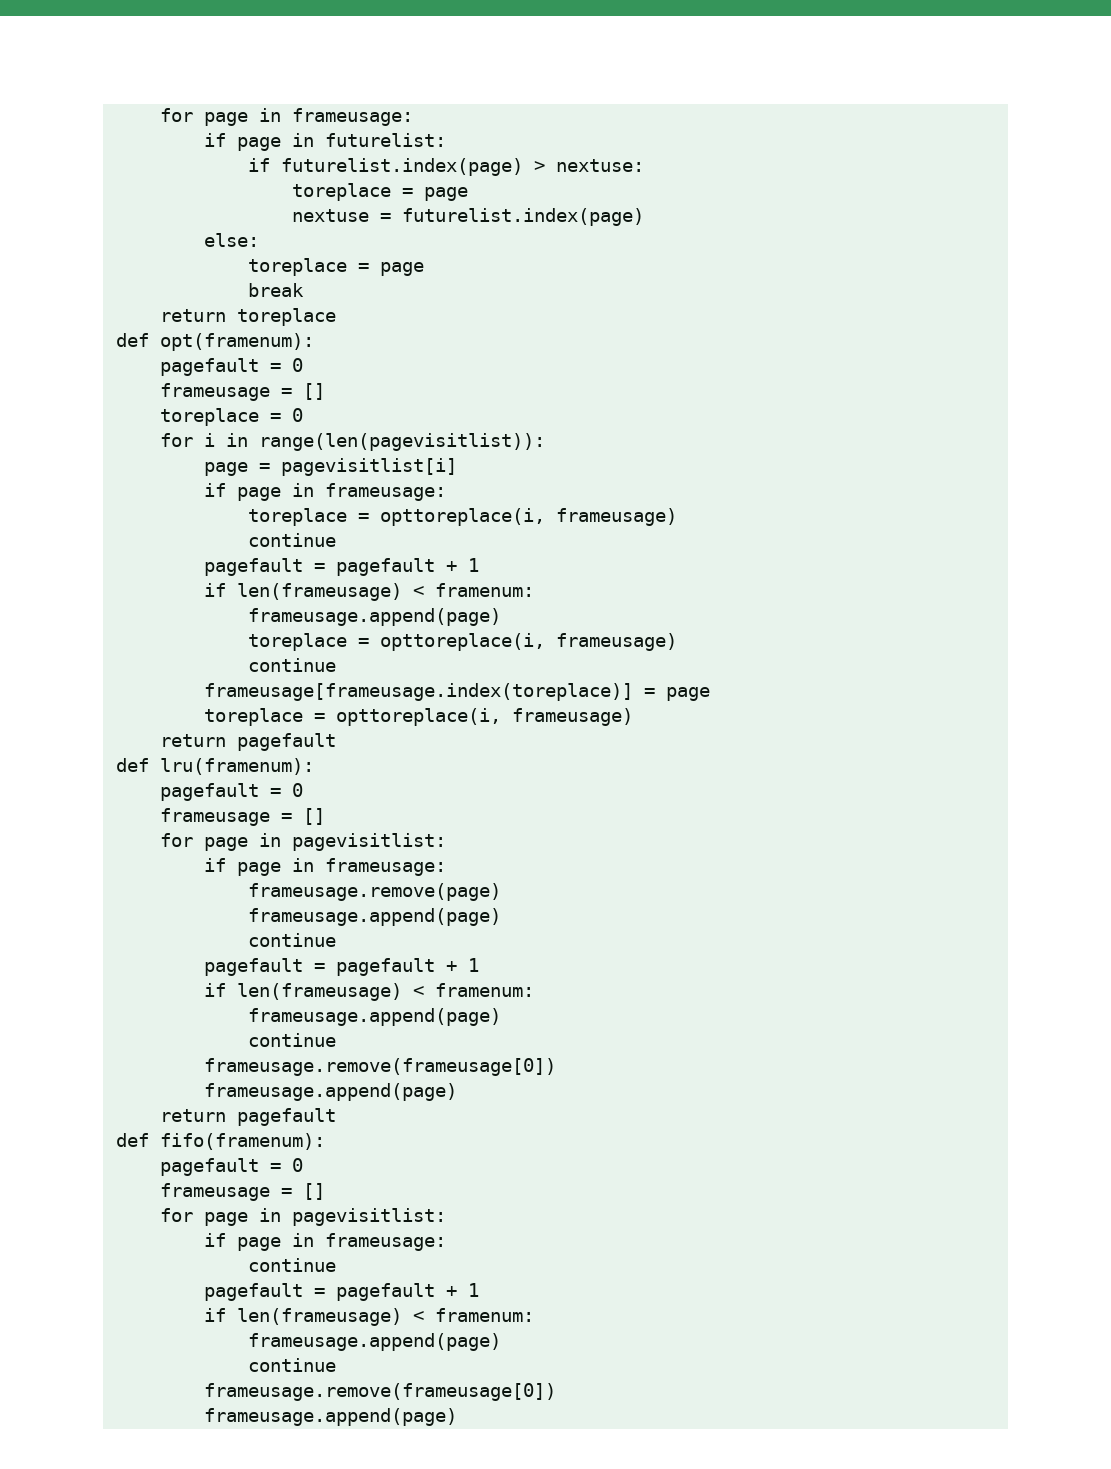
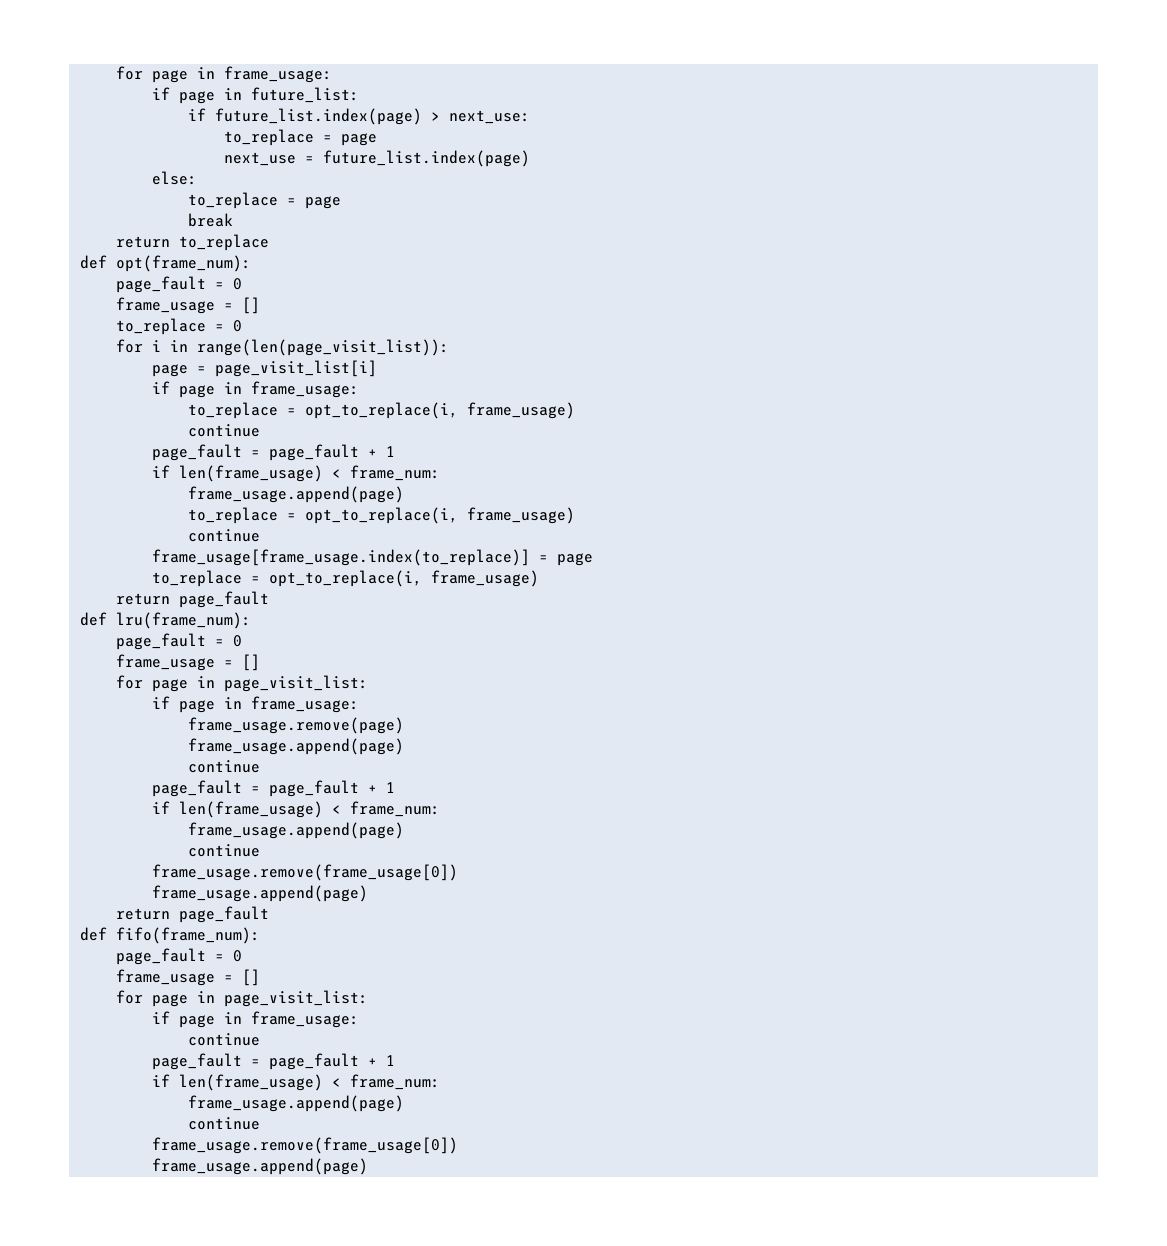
[159,108,413,126] [203,133,446,151] [247,158,644,176] [291,183,468,201] [291,208,644,226] for page in frameusage: // if page in futurelist: // if futurelist.index(page) > nextuse: // toreplace = page // nextuse = futurelist.index(page) -> [115,66,332,83] [151,87,359,104] [187,108,530,125] [223,129,377,146] [223,150,530,167] for page in frame_usage: // if page in future_list: // if future_list.index(page) > next_use: // to_replace = page // next_use = future_list.index(page)
[247,258,347,276] toreplace -> [187,192,278,209] to_replace
[236,308,336,326] [115,333,314,351] [159,358,303,376] [159,383,325,401] [159,408,259,426] toreplace // def opt(framenum): // pagefault = 0 // frameusage = [] // toreplace -> [178,234,269,251] [79,255,251,272] [115,276,242,293] [115,297,260,314] [115,318,206,335] to_replace // def opt(frame_num): // page_fault = 0 // frame_usage = [] // to_replace
[258,433,545,451] range(len(pagevisitlist)): -> [196,339,449,356] range(len(page_visit_list)):
[280,458,457,476] [203,483,446,501] [247,508,677,526] [247,533,336,547] [203,558,479,576] [203,583,534,601] [247,608,501,626] [247,633,677,651] [247,658,336,672] [203,683,710,701] [203,708,633,726] [159,733,336,751] [115,758,314,775] [159,783,303,801] [159,808,325,826] [159,833,446,851] [203,858,446,876] [247,883,501,901] [247,908,501,926] [247,933,336,947] [203,958,479,976] [203,983,534,1001] [247,1008,501,1026] [247,1033,336,1047] [203,1058,556,1076] [203,1083,457,1101] [159,1108,336,1126] [115,1133,325,1150] [159,1158,303,1176] [159,1183,325,1201] [159,1208,446,1226] [203,1233,446,1251] [247,1258,336,1272] [203,1283,479,1301] [203,1308,534,1326] [247,1333,501,1351] [247,1358,336,1372] [203,1383,556,1401] [203,1408,457,1426] pagevisitlist[i] // if page in frameusage: // toreplace = opttoreplace(i, frameusage) // continue // pagefault = pagefault + 1 // if len(frameusage) < framenum: // frameusage.append(page) // toreplace = opttoreplace(i, frameusage) // continue // frameusage[frameusage.index(toreplace)] = page // toreplace = opttoreplace(i, frameusage) // return pagefault // def lru(framenum): // pagefault = 0 // frameusage = [] // for page in pagevisitlist: // if page in frameusage: // frameusage.remove(page) // frameusage.append(page) // continue // pagefault = pagefault + 1 // if len(frameusage) < framenum: // frameusage.append(page) // continue // frameusage.remove(frameusage[0]) // frameusage.append(page) // return pagefault // def fifo(framenum): // pagefault = 0 // frameusage = [] // for page in pagevisitlist: // if page in frameusage: // continue // pagefault = pagefault + 1 // if len(frameusage) < framenum: // frameusage.append(page) // continue // frameusage.remove(frameusage[0]) // frameusage.append(page) -> [214,360,377,377] [151,381,359,398] [187,402,575,419] [187,424,260,437] [151,444,395,461] [151,465,440,482] [187,486,404,503] [187,507,575,524] [187,529,260,542] [151,549,593,566] [151,570,539,587] [115,591,269,608] [79,612,251,629] [115,633,242,650] [115,654,260,671] [115,675,368,692] [151,696,359,713] [187,717,404,734] [187,738,404,755] [187,760,260,773] [151,780,395,797] [151,801,440,818] [187,822,404,839] [187,844,260,857] [151,864,458,881] [151,885,368,902] [115,906,269,923] [79,927,260,944] [115,948,242,965] [115,969,260,986] [115,990,368,1007] [151,1011,359,1028] [187,1033,260,1046] [151,1053,395,1070] [151,1074,440,1091] [187,1095,404,1112] [187,1117,260,1130] [151,1137,458,1154] [151,1158,368,1175] page_visit_list[i] // if page in frame_usage: // to_replace = opt_to_replace(i, frame_usage) // continue // page_fault = page_fault + 1 // if len(frame_usage) < frame_num: // frame_usage.append(page) // to_replace = opt_to_replace(i, frame_usage) // continue // frame_usage[frame_usage.index(to_replace)] = page // to_replace = opt_to_replace(i, frame_usage) // return page_fault // def lru(frame_num): // page_fault = 0 // frame_usage = [] // for page in page_visit_list: // if page in frame_usage: // frame_usage.remove(page) // frame_usage.append(page) // continue // page_fault = page_fault + 1 // if len(frame_usage) < frame_num: // frame_usage.append(page) // continue // frame_usage.remove(frame_usage[0]) // frame_usage.append(page) // return page_fault // def fifo(frame_num): // page_fault = 0 // frame_usage = [] // for page in page_visit_list: // if page in frame_usage: // continue // page_fault = page_fault + 1 // if len(frame_usage) < frame_num: // frame_usage.append(page) // continue // frame_usage.remove(frame_usage[0]) // frame_usage.append(page)

